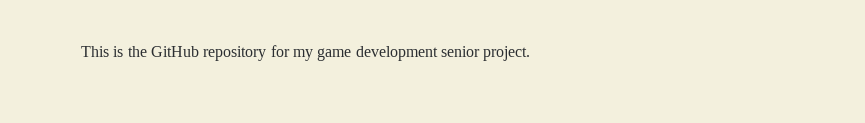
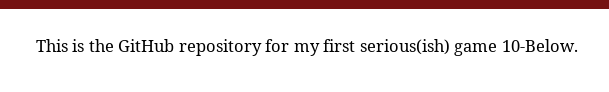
[317,46,531,61] game development senior project. -> [323,39,578,56] first serious(ish) game 10-Below.

